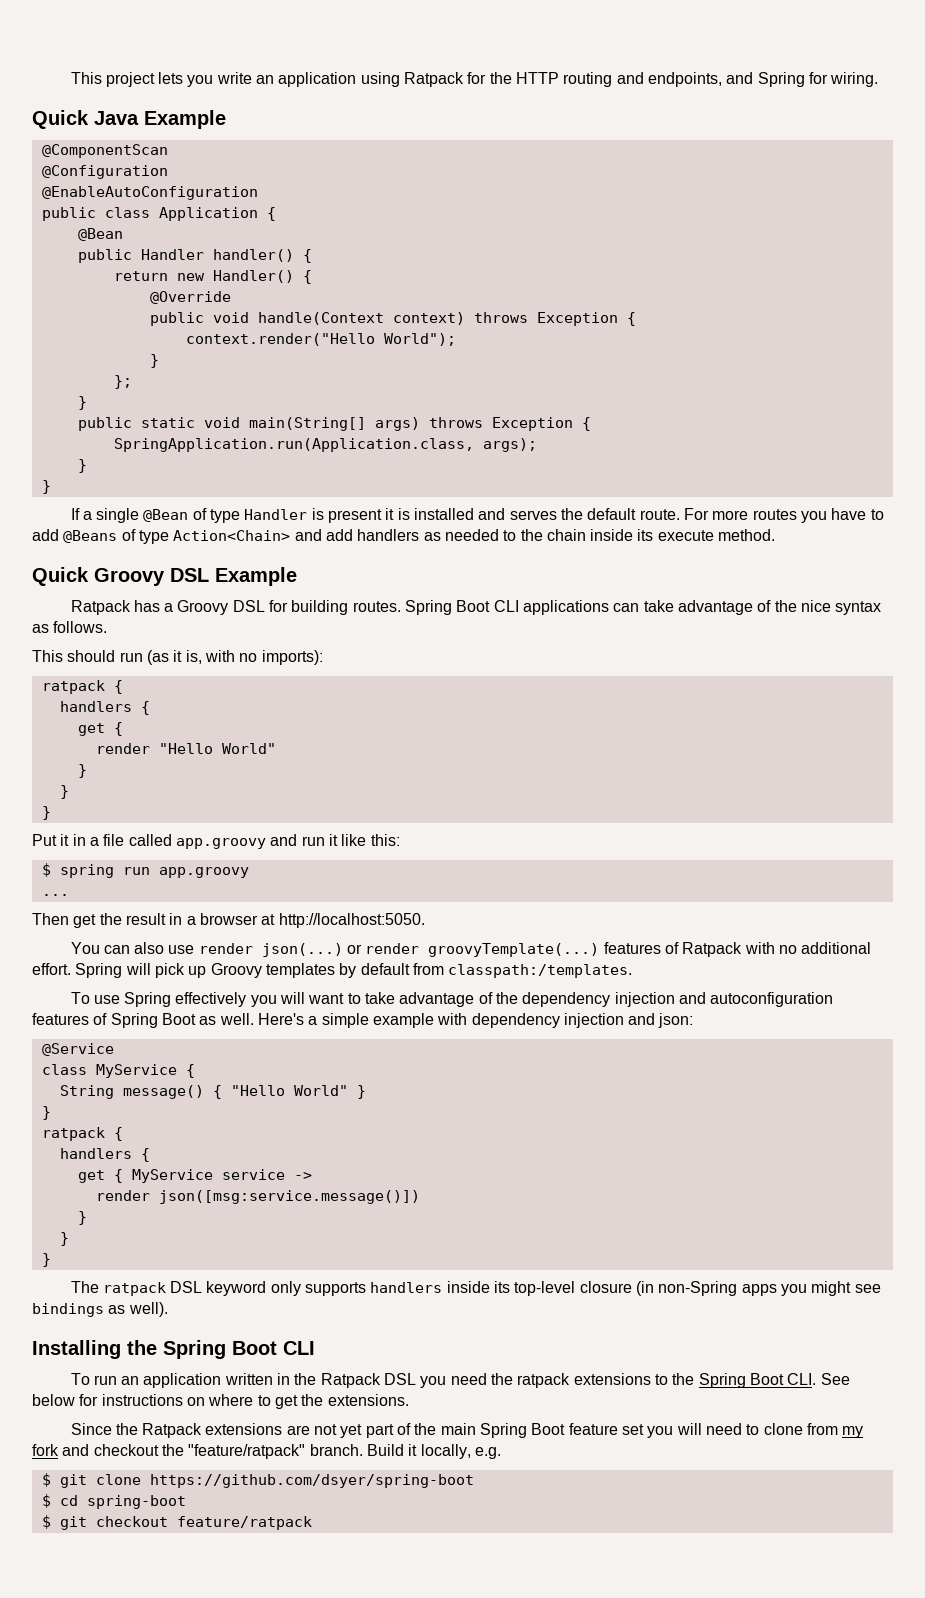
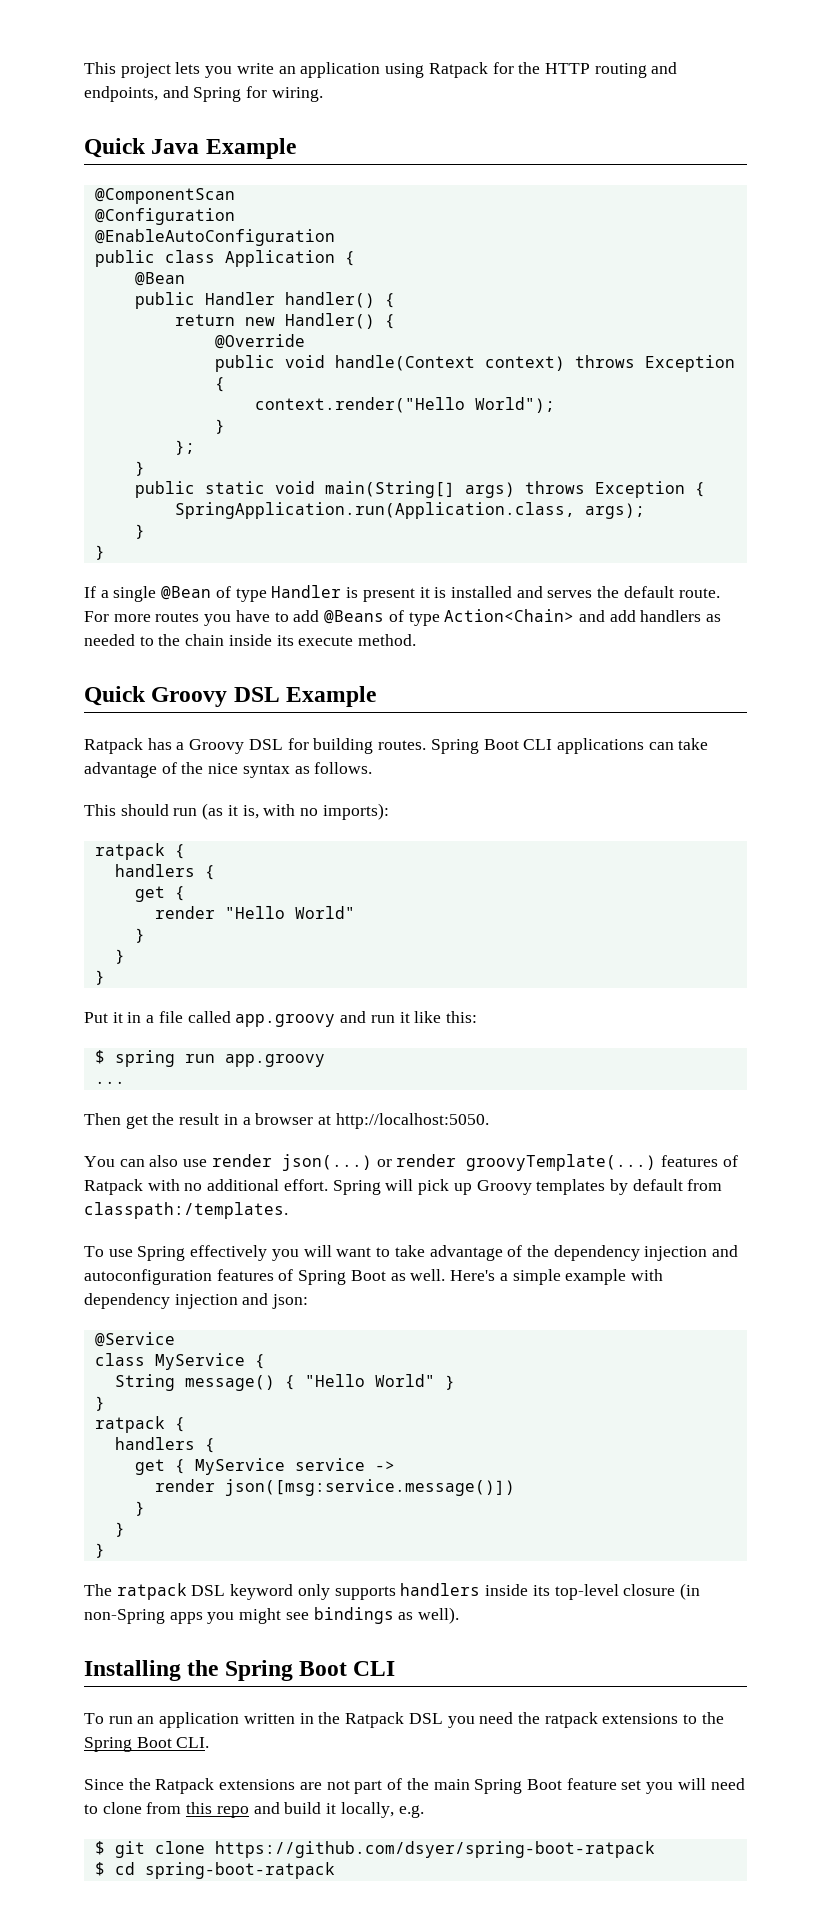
[820,1373,850,1385] [32,1394,409,1409] See below for instructions on where to get the extensions. -> (210, 1742) none
[340,1424,363,1438] yet -> (350, 1785) none
[842,1426,864,1438] [32,1444,404,1459] my fork and checkout the "feature/ratpack" branch. Build -> [186,1802,322,1818] this repo and build
[149,1474,474,1488] https://github.com/dsyer/spring-boot -> [214,1841,655,1858] https://github.com/dsyer/spring-boot-ratpack
[86,1495,186,1509] [41,1515,312,1530] spring-boot // $ git checkout feature/ratpack -> [144,1862,335,1879] spring-boot-ratpack

